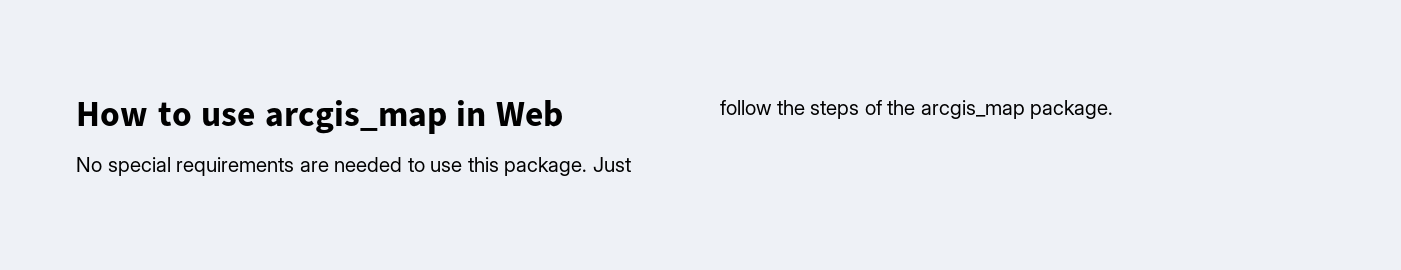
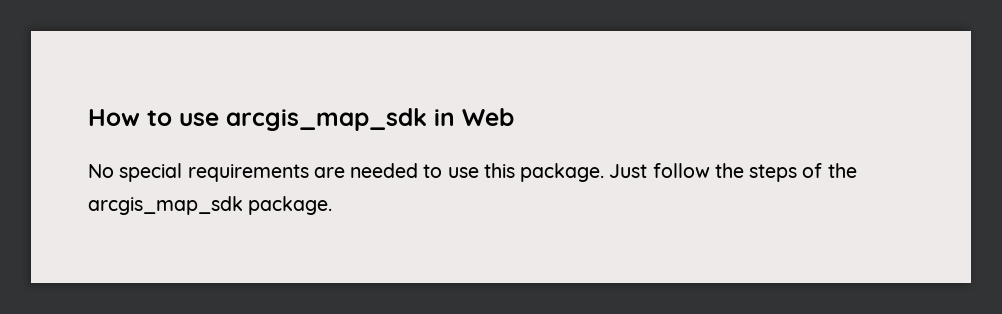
[264,100,447,134] arcgis_map -> [226,108,427,131] arcgis_map_sdk
[920,100,1025,119] arcgis_map -> [88,196,243,215] arcgis_map_sdk

